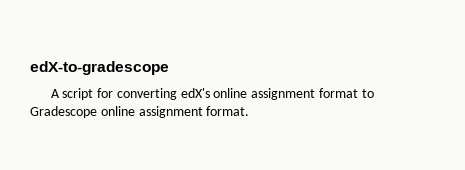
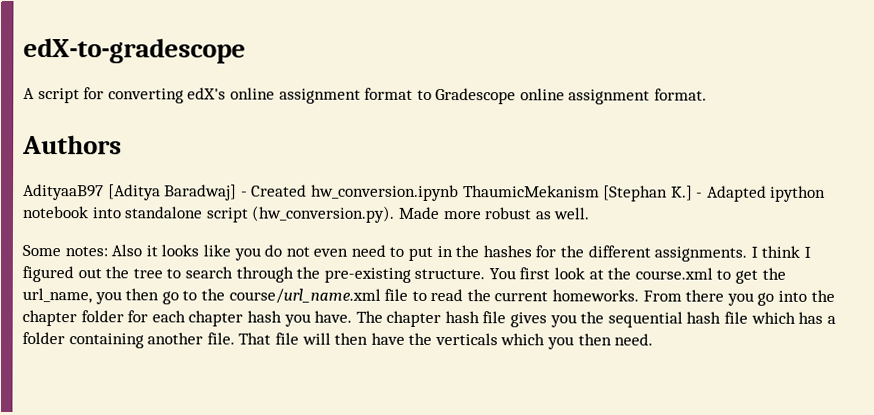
(250, 111) none -> [22,134,122,155] [23,183,827,202] [22,205,591,223] [22,244,811,262] [22,265,786,284] [22,287,835,306] [22,309,836,328] [22,331,654,350] // Authors // AdityaaB97 [Aditya Baradwaj] - Created hw_conversion.ipynb ThaumicMekanism [Stephan K.] - Adapted ipython notebook into standalone script (hw_conversion.py). Made more robust as well. // Some notes: Also it looks like you do not even need to put in the hashes for the different assignments. I think I figured out the tree to search through the pre-existing structure. You first look at the course.xml to get the url_name, you then go to the course/url_name.xml file to read the current homeworks. From there you go into the chapter folder for each chapter hash you have. The chapter hash file gives you the sequential hash file which has a folder containing another file. That file will then have the verticals which you then need.

